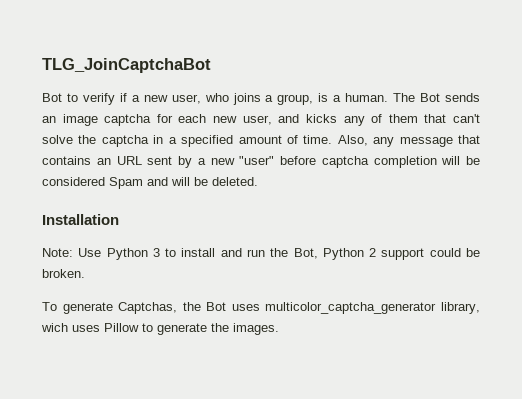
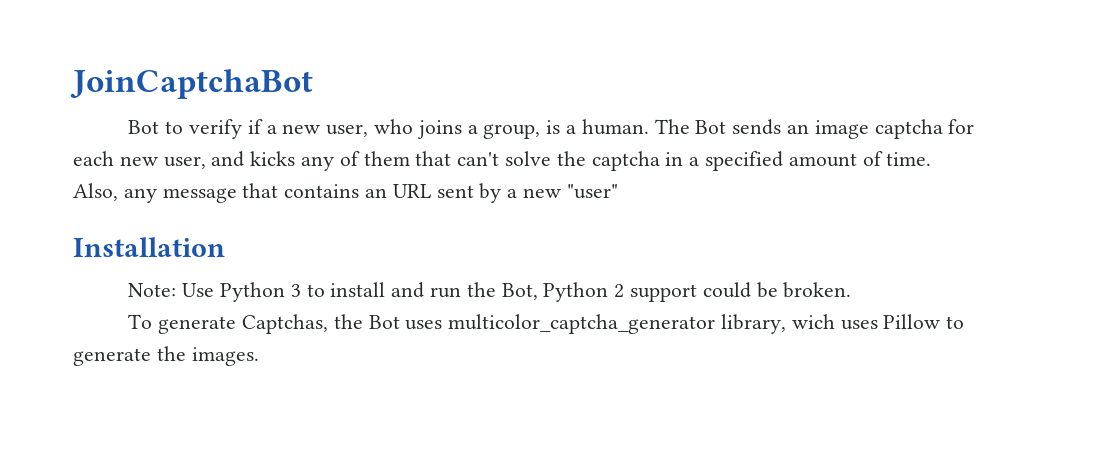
[42,58,211,73] TLG_JoinCaptchaBot -> [70,69,313,99] JoinCaptchaBot
[280,156,480,168] [42,177,258,189] before captcha completion will be considered Spam and will be deleted. -> (618, 191) none

